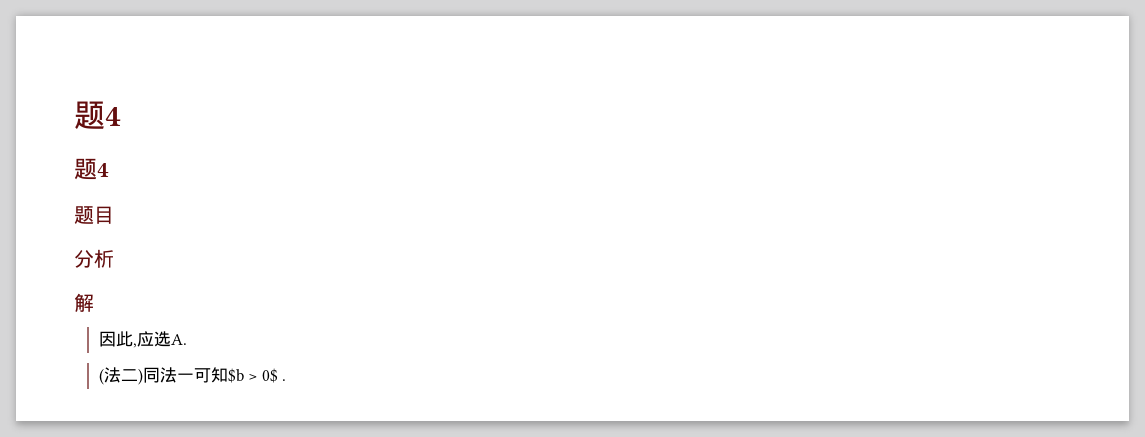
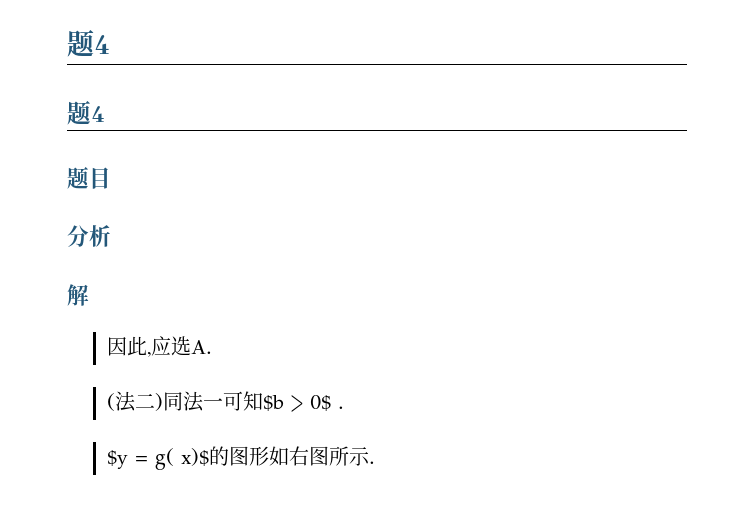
(287, 380) none -> [106,446,375,470] // $y = g( x)$的图形如右图所示.

